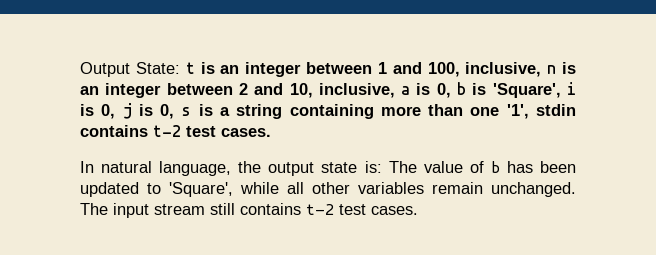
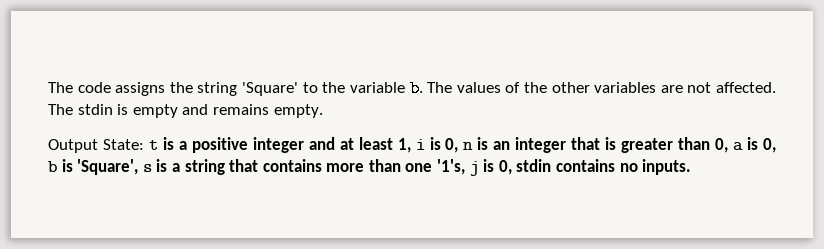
[80,62,576,77] [80,83,395,98] Output State: t is an integer between 1 and 100, inclusive, n is an integer between 2 and 10, inclusive, -> [48,80,776,97] [48,104,323,118] [48,137,729,153] The code assigns the string 'Square' to the variable b. The values of the other variables are not affected. The stdin is empty and remains empty. // Output State: t is a positive integer and at least 1, i is 0, n is an integer that is greater than 0,
[567,82,577,95] [80,103,175,119] i is 0, j is 0, -> (139, 167) none
[289,104,374,119] containing -> [229,159,322,172] that contains
[506,104,576,119] [80,125,271,137] [80,161,576,176] [80,182,576,197] [80,203,418,218] '1', stdin contains t-2 test cases. // In natural language, the output state is: The value of b has been updated to 'Square', while all other variables remain unchanged. The input stream still contains t-2 test cases. -> [437,159,692,176] '1's, j is 0, stdin contains no inputs.

